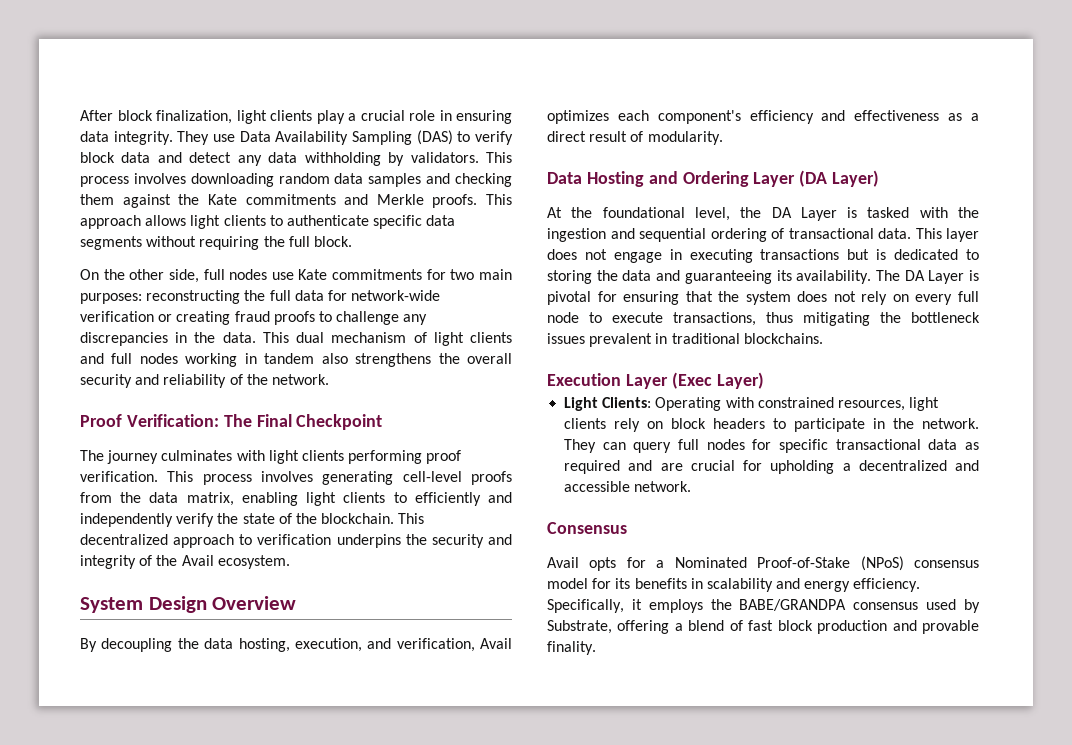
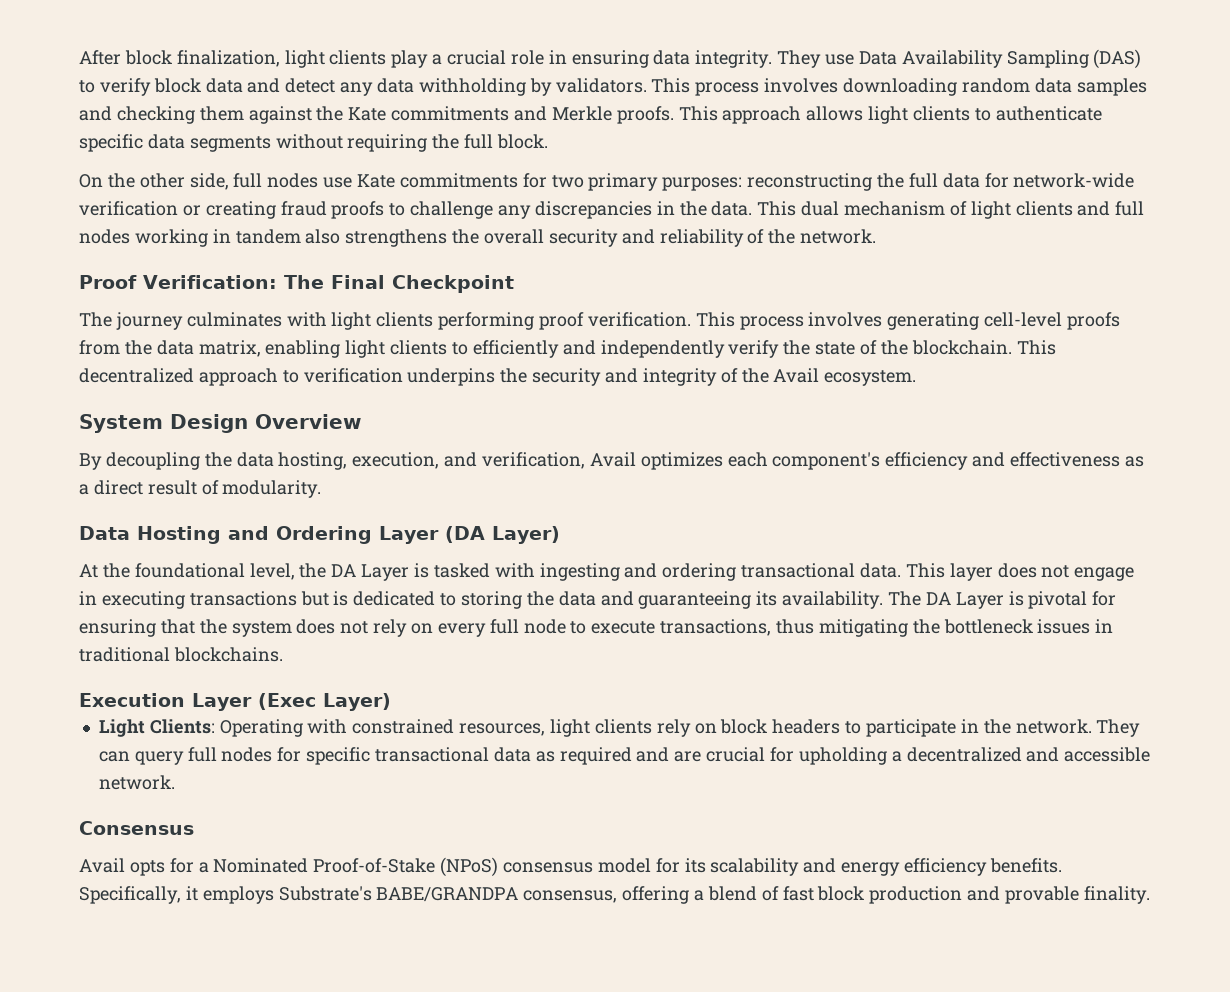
[478,269,512,280] main -> [588,173,659,191] primary
[958,207,979,218] [547,228,784,242] the ingestion and sequential ordering of -> [539,563,737,581] ingesting and ordering
[589,333,653,347] prevalent -> (1091, 626) none
[634,578,703,589] benefits in -> (706, 865) none
[853,578,921,592] efficiency. -> [904,858,1062,876] efficiency benefits.
[710,599,980,613] [547,620,612,634] the BABE/GRANDPA consensus used by Substrate, -> [278,886,618,903] Substrate's BABE/GRANDPA consensus,

